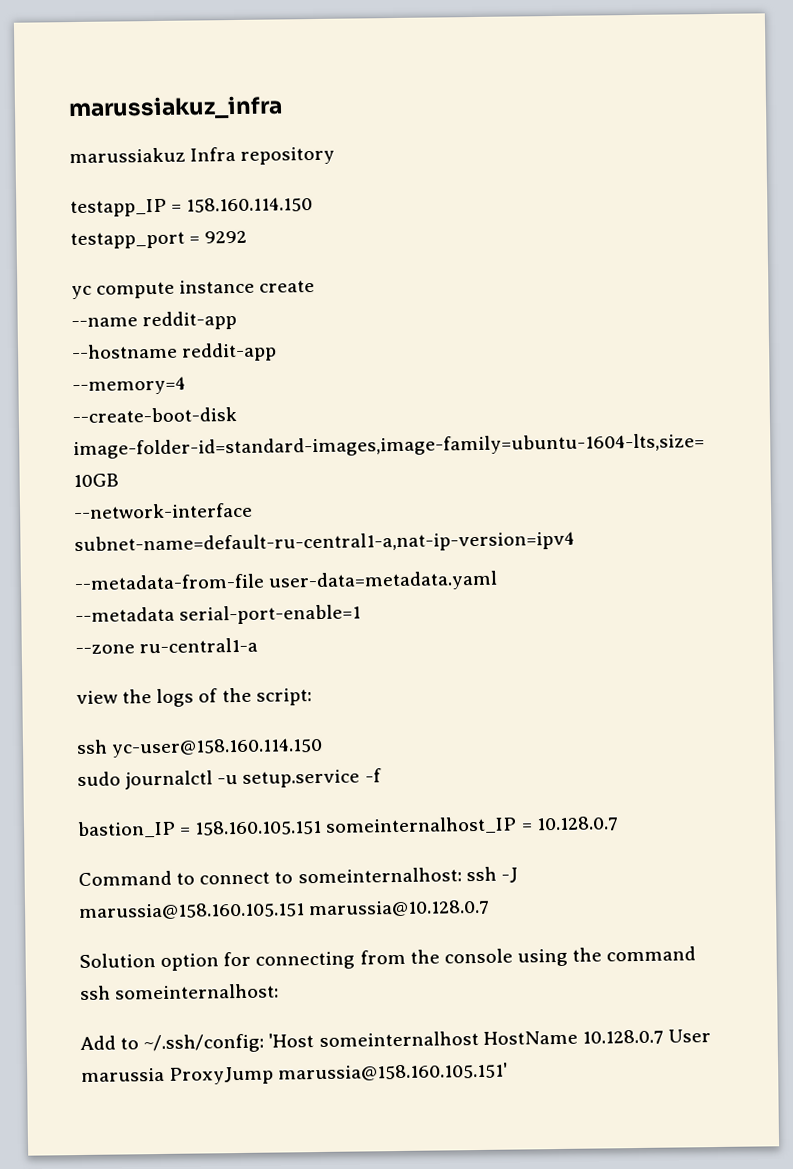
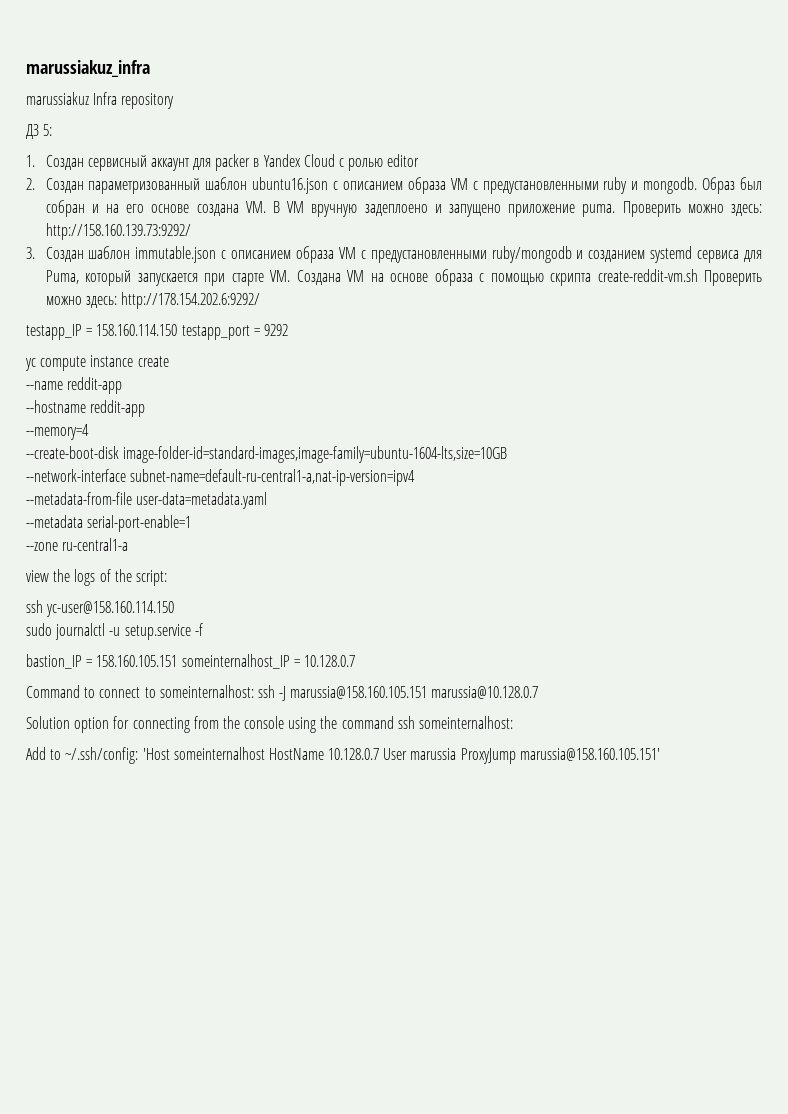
(336, 155) none -> [26,124,53,139] [26,154,420,171] [26,177,762,194] [45,200,763,217] [45,223,191,240] [26,246,762,263] [45,269,763,286] [45,292,260,309] // ДЗ 5: // 1. Создан сервисный аккаунт для packer в Yandex Cloud с ролью editor // 2. Создан параметризованный шаблон ubuntu16.json с описанием образа VM с предустановленными ruby и mongodb. Образ был собран и на его основе создана VM. В VM вручную задеплоено и запущено приложение puma. Проверить можно здесь: http://158.160.139.73:9292/ // 3. Создан шаблон immutable.json с описанием образа VM c предустановленными ruby/mongodb и созданием systemd сервиса для Puma, который запускается при старте VM. Создана VM на основе образа с помощью скрипта create-reddit-vm.sh Проверить можно здесь: http://178.154.202.6:9292/
(314, 205) // -> (178, 330) none

